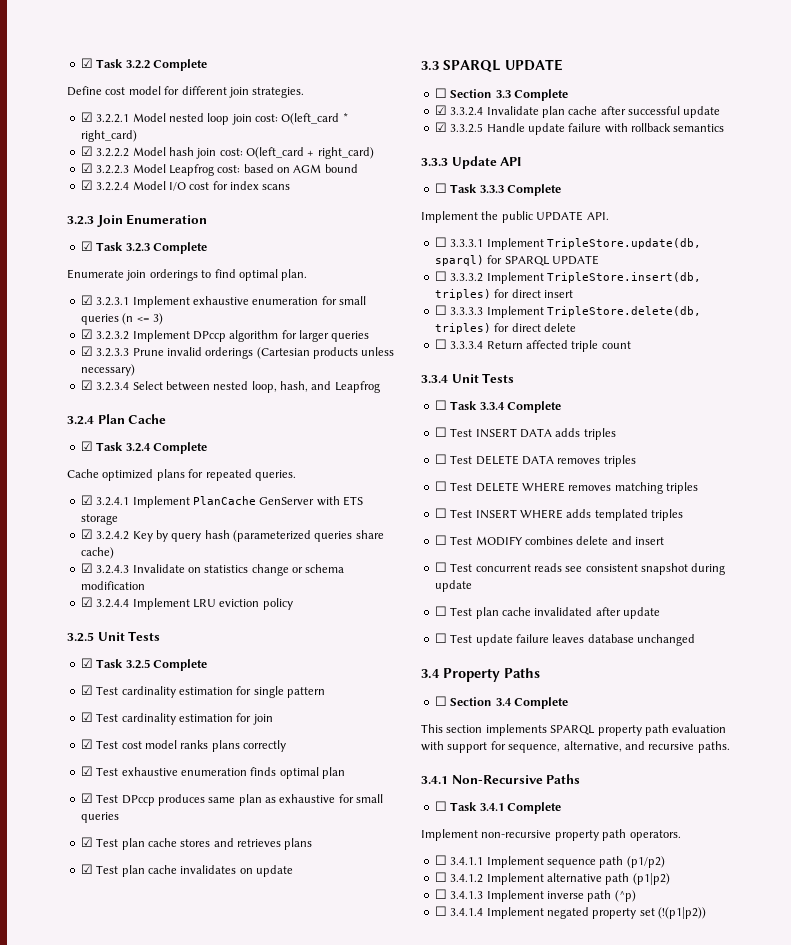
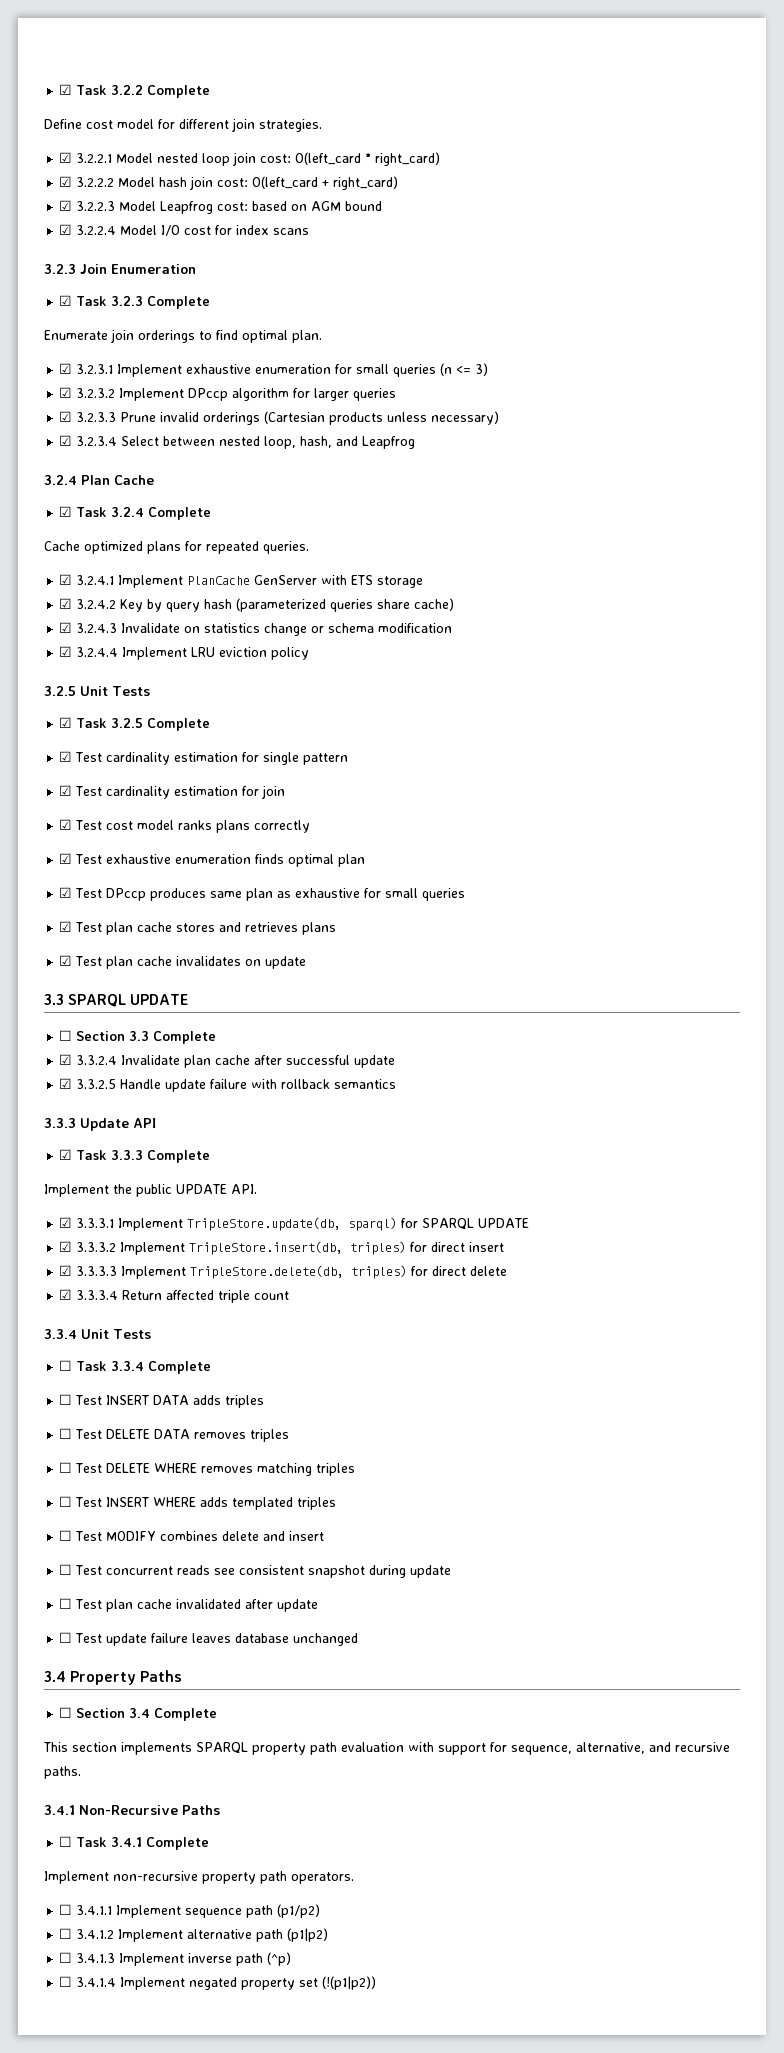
[434,183,447,193] ☐ -> [59,1149,73,1160] ☑
[434,237,447,247] ☐ -> [59,1217,73,1228] ☑
[434,271,447,281] ☐ -> [59,1241,73,1252] ☑
[434,305,447,315] ☐ -> [59,1265,73,1276] ☑
[434,339,447,349] ☐ -> [59,1289,73,1300] ☑

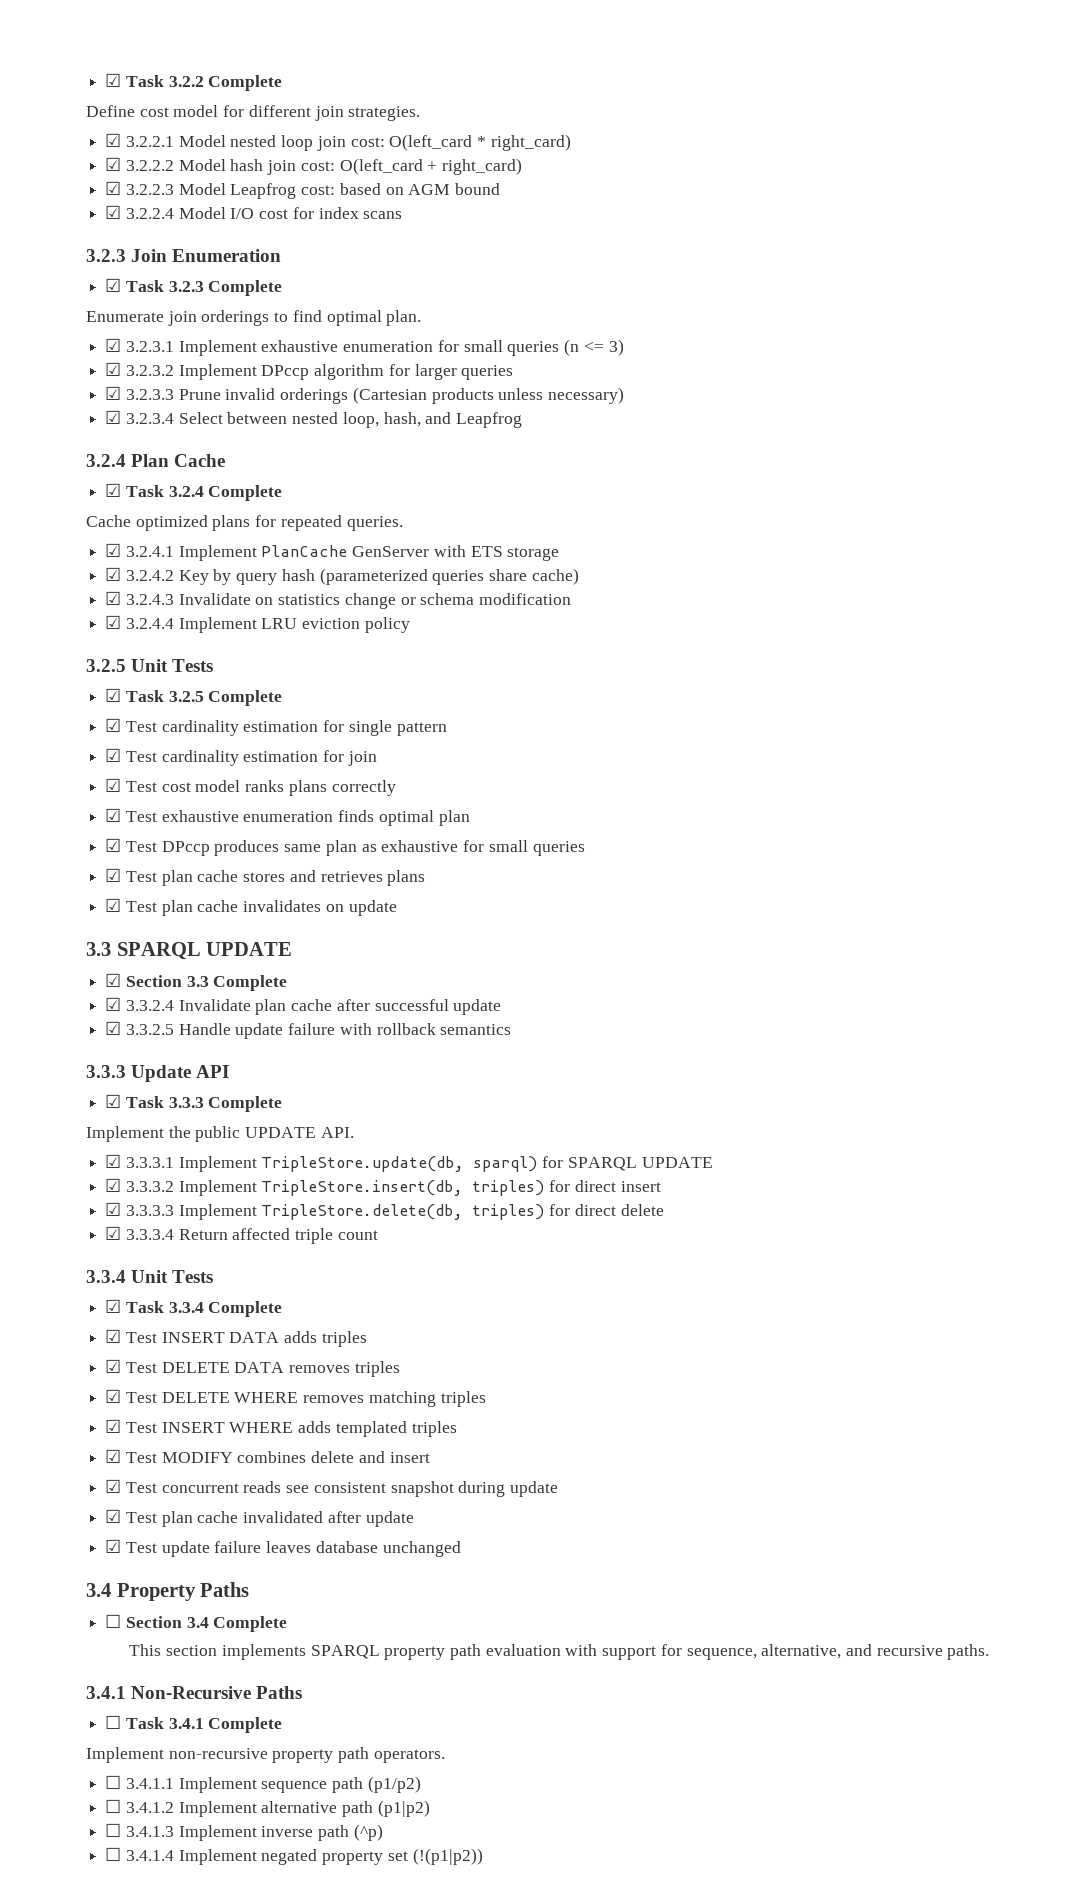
[59,1030,73,1041] ☐ -> [105,973,122,987] ☑
[59,1360,73,1371] ☐ -> [105,1299,122,1313] ☑
[59,1394,73,1405] ☐ -> [105,1329,122,1343] ☑
[59,1428,73,1439] ☐ -> [105,1359,122,1373] ☑
[59,1462,73,1473] ☐ -> [105,1389,122,1403] ☑
[59,1496,73,1507] ☐ -> [105,1419,122,1433] ☑
[59,1530,73,1541] ☐ -> [105,1449,122,1463] ☑
[59,1564,73,1575] ☐ -> [105,1479,122,1493] ☑
[59,1598,73,1609] ☐ -> [105,1509,122,1523] ☑
[59,1632,73,1643] ☐ -> [105,1539,122,1553] ☑

